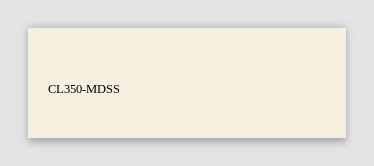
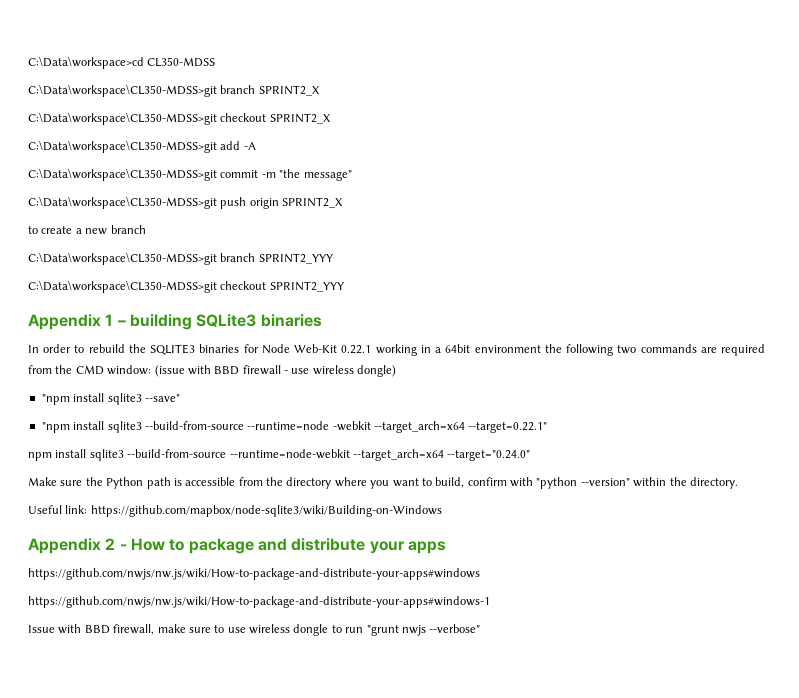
(48, 89) none -> [28,56,144,69] C:\Data\workspace>cd
(120, 89) none -> [28,84,320,97] [28,112,331,125] [28,140,256,153] [28,168,352,181] [28,196,344,209] [28,225,146,235] [28,252,334,265] [28,280,345,293] [28,314,322,330] [28,344,765,356] [28,365,397,377] [41,393,180,405] [41,421,548,433] [28,449,531,461] [28,477,738,489] [28,505,442,517] [28,538,446,554] [28,568,480,580] [28,596,490,608] [28,624,481,636] // C:\Data\workspace\CL350-MDSS>git branch SPRINT2_X // C:\Data\workspace\CL350-MDSS>git checkout SPRINT2_X // C:\Data\workspace\CL350-MDSS>git add -A // C:\Data\workspace\CL350-MDSS>git commit -m "the message" // C:\Data\workspace\CL350-MDSS>git push origin SPRINT2_X // to create a new branch // C:\Data\workspace\CL350-MDSS>git branch SPRINT2_YYY // C:\Data\workspace\CL350-MDSS>git checkout SPRINT2_YYY // Appendix 1 – building SQLite3 binaries // In order to rebuild the SQLITE3 binaries for Node Web-Kit 0.22.1 working in a 64bit environment the following two commands are required from the CMD window: (issue with BBD firewall - use wireless dongle) // "npm install sqlite3 --save" // "npm install sqlite3 --build-from-source --runtime=node -webkit --target_arch=x64 --target=0.22.1" // npm install sqlite3 --build-from-source --runtime=node-webkit --target_arch=x64 --target="0.24.0" // Make sure the Python path is accessible from the directory where you want to build, confirm with "python --version" within the directory. // Useful link: https://github.com/mapbox/node-sqlite3/wiki/Building-on-Windows // Appendix 2 - How to package and distribute your apps // https://github.com/nwjs/nw.js/wiki/How-to-package-and-distribute-your-apps#windows // https://github.com/nwjs/nw.js/wiki/How-to-package-and-distribute-your-apps#windows-1 // Issue with BBD firewall, make sure to use wireless dongle to run "grunt nwjs --verbose"

